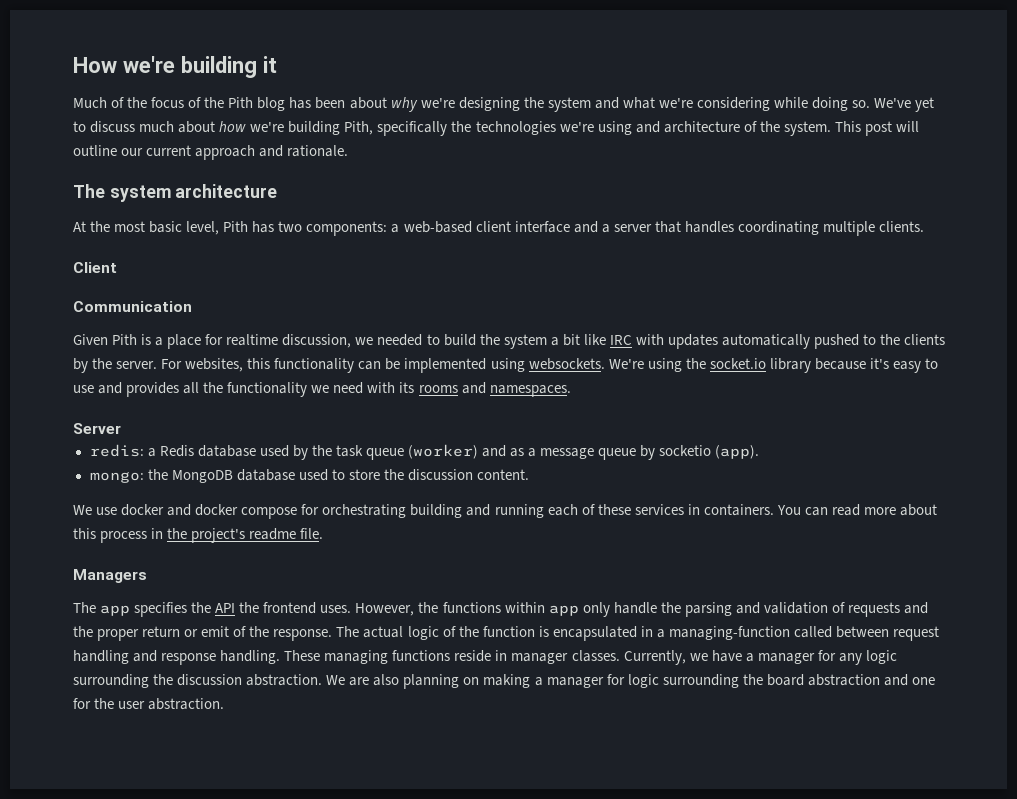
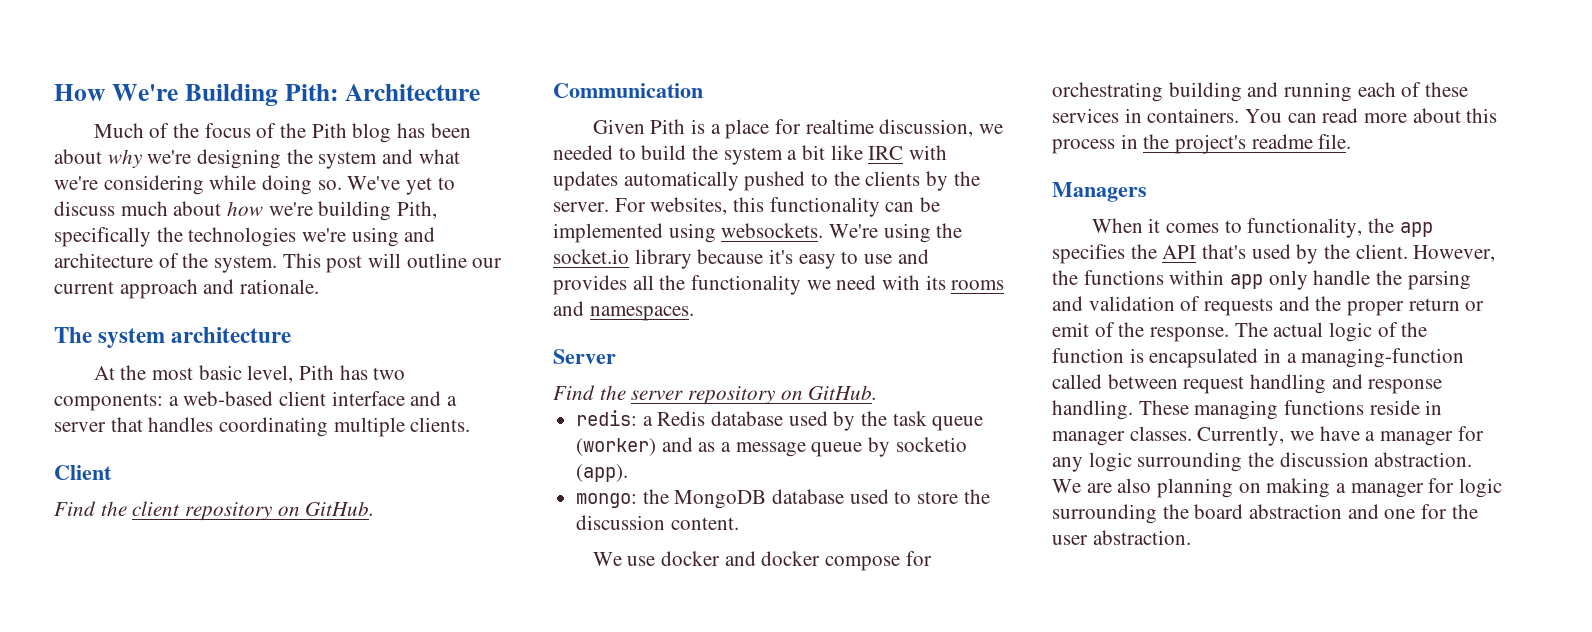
[123,56,277,78] we're building it -> [111,84,480,106] We're Building Pith: Architecture
(117, 267) none -> [54,501,375,521] // Find the client repository on GitHub.
(121, 428) none -> [553,385,878,405] // Find the server repository on GitHub.
[73,602,352,617] The app specifies the API the frontend uses. -> [1091,218,1433,238] [1052,244,1408,264] When it comes to functionality, the app specifies the API that's used by the client.

